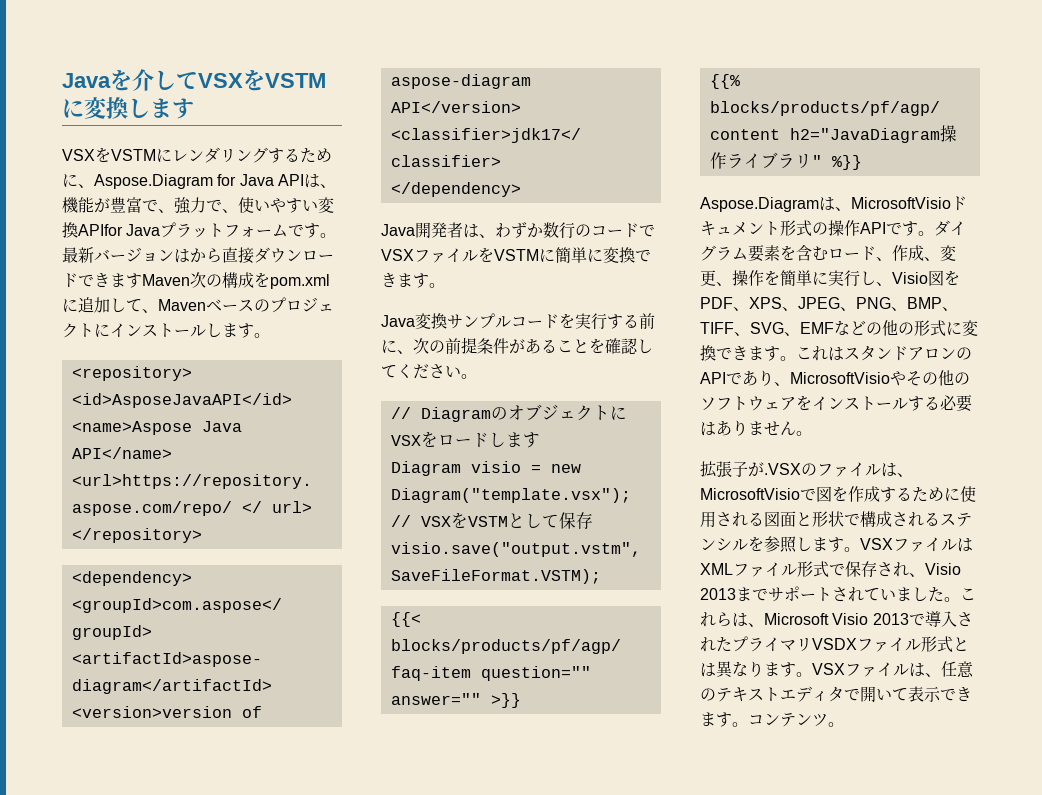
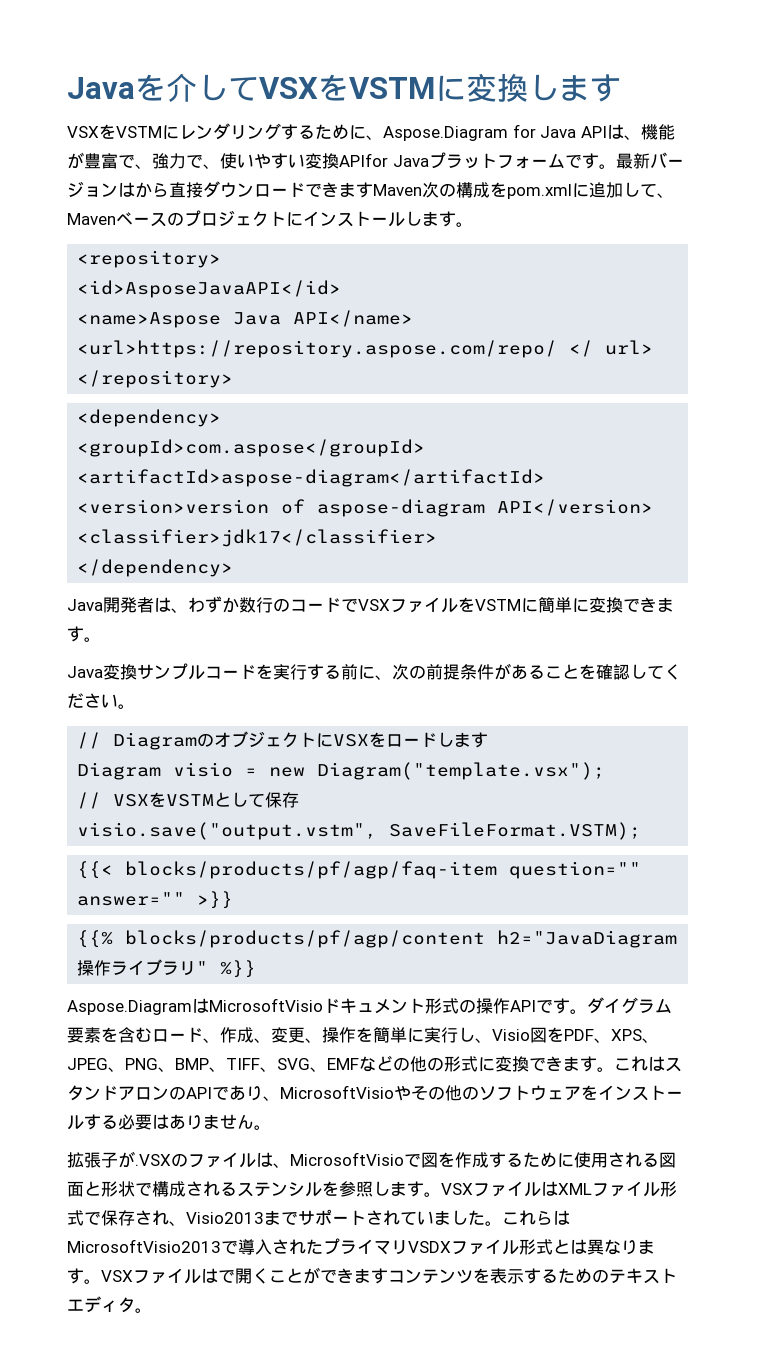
[835,207,851,211] 、 -> (209, 1005) none
[925,563,961,575] [700,588,736,600] Visio 2013 -> [186,1212,264,1224] Visio2013
[748,613,909,627] 、Microsoft Visio 2013 -> [67,1239,221,1253] MicrosoftVisio2013
[925,661,974,678] 、任意 -> [218,1267,592,1284] で開くことができますコンテンツを表示するため
[844,686,972,702] [700,712,828,727] で開いて表示できます。コンテンツ -> (135, 1305) none

